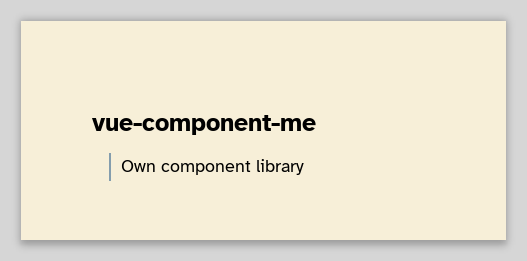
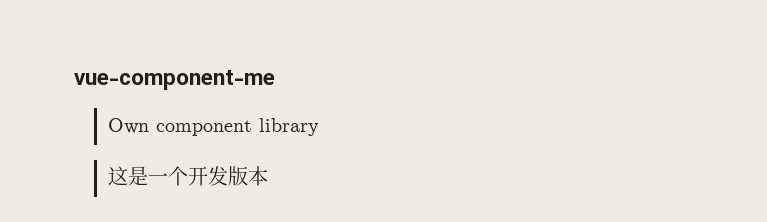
(304, 167) none -> [107,166,268,186] // 这是一个开发版本

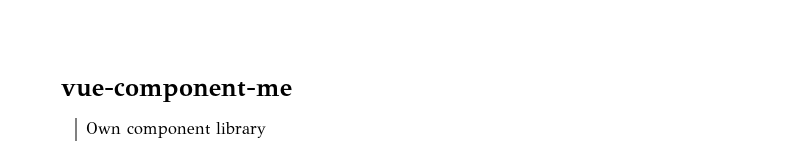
[107,166,268,186] // 这是一个开发版本 -> (267, 130) none

